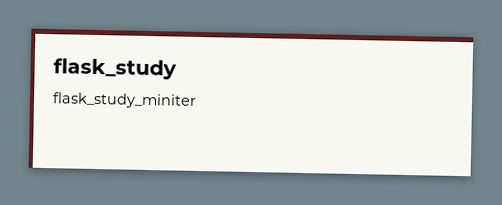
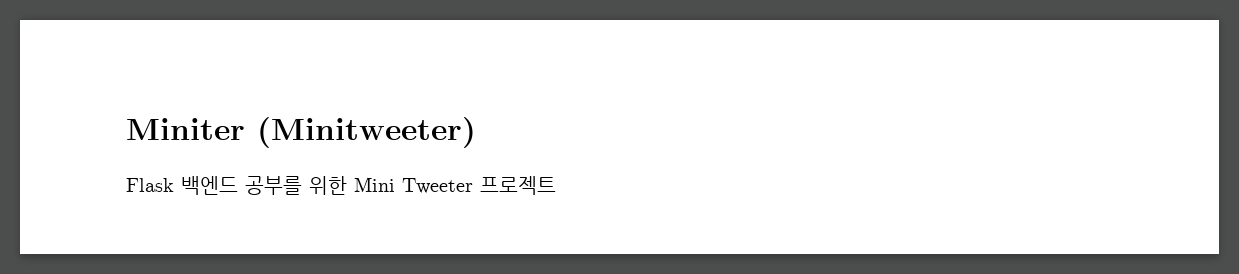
[53,58,177,80] [52,92,197,109] flask_study // flask_study_miniter -> [126,117,476,148] [126,176,556,195] Miniter (Minitweeter) // Flask 백엔드 공부를 위한 Mini Tweeter 프로젝트

